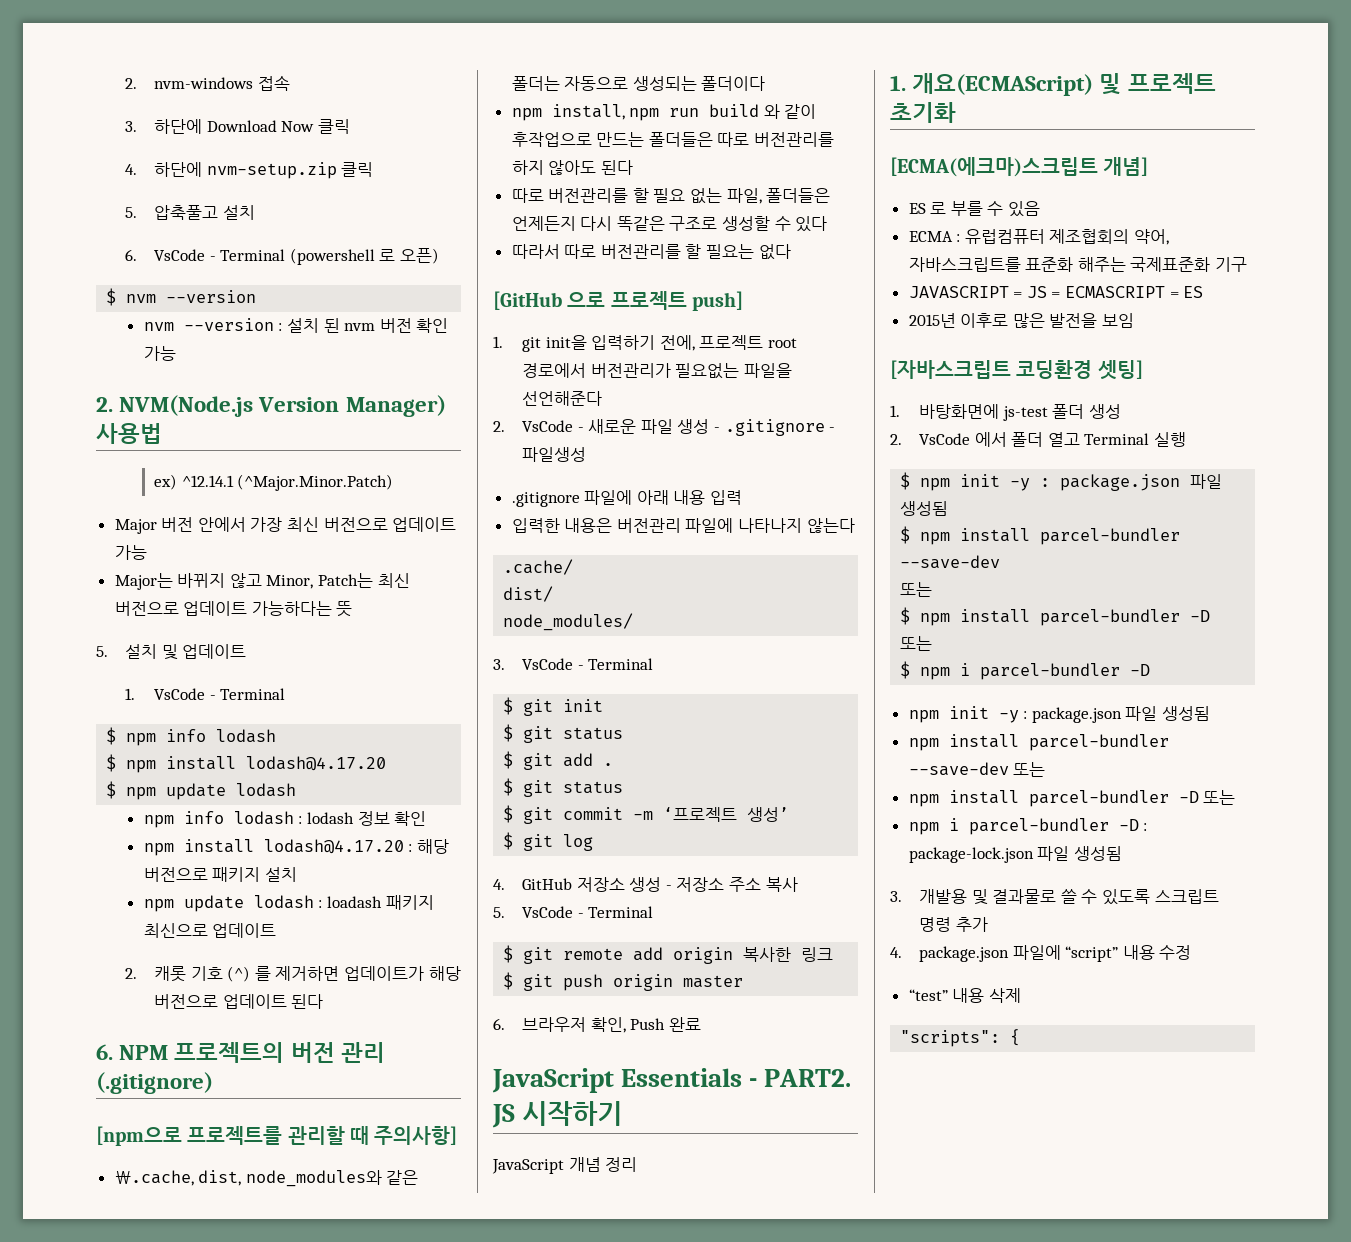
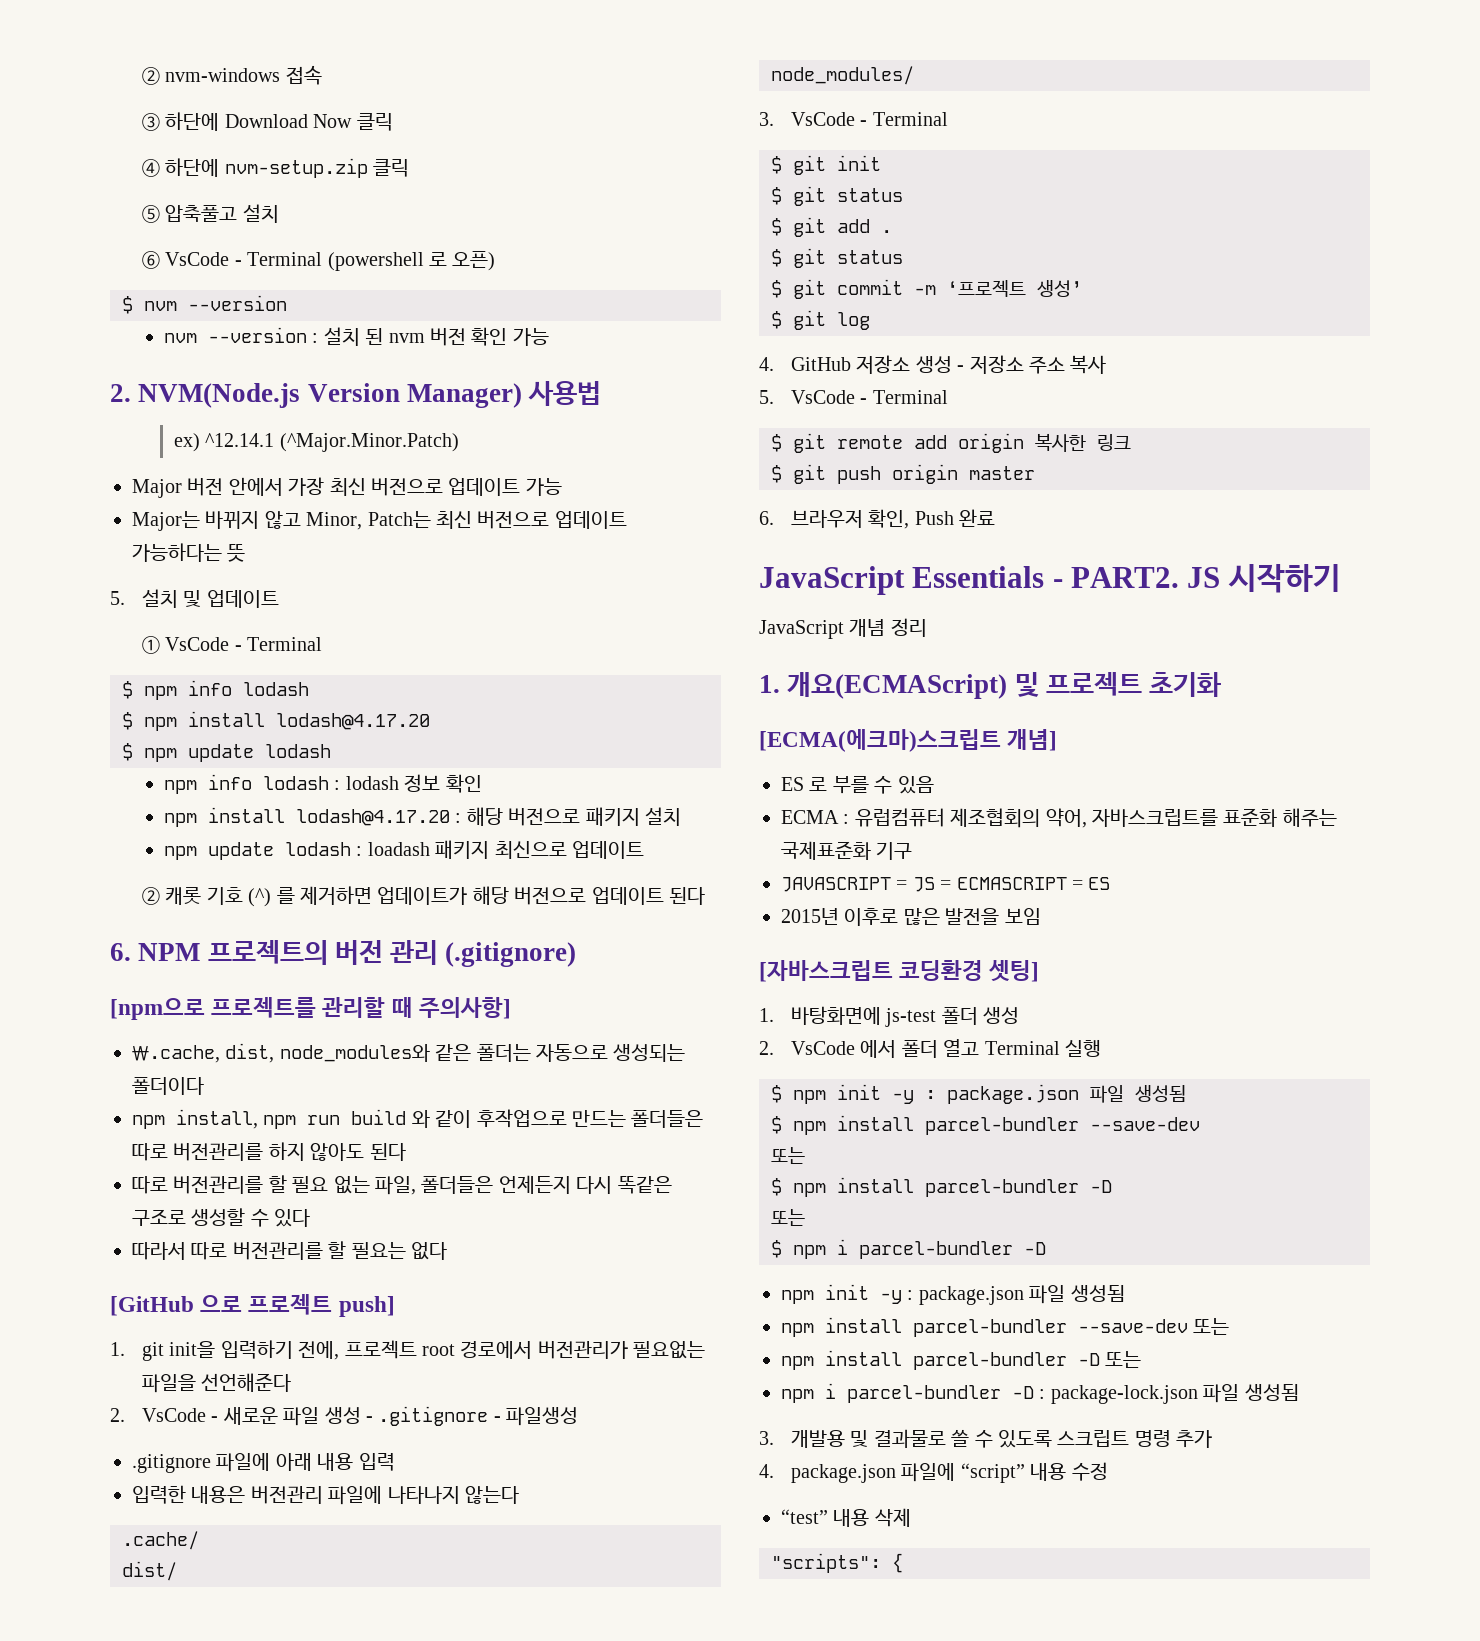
[125,78,138,89] 2. -> [142,67,161,85] ②
[125,121,138,132] 3. -> [142,113,161,131] ③
[125,164,138,175] 4. -> [142,159,161,177] ④
[125,207,138,218] 5. -> [142,205,161,223] ⑤
[125,249,138,261] 6. -> [142,251,161,269] ⑥
[125,688,136,700] 1. -> [142,636,161,654] ①
[125,968,138,979] 2. -> [142,887,161,905] ②

